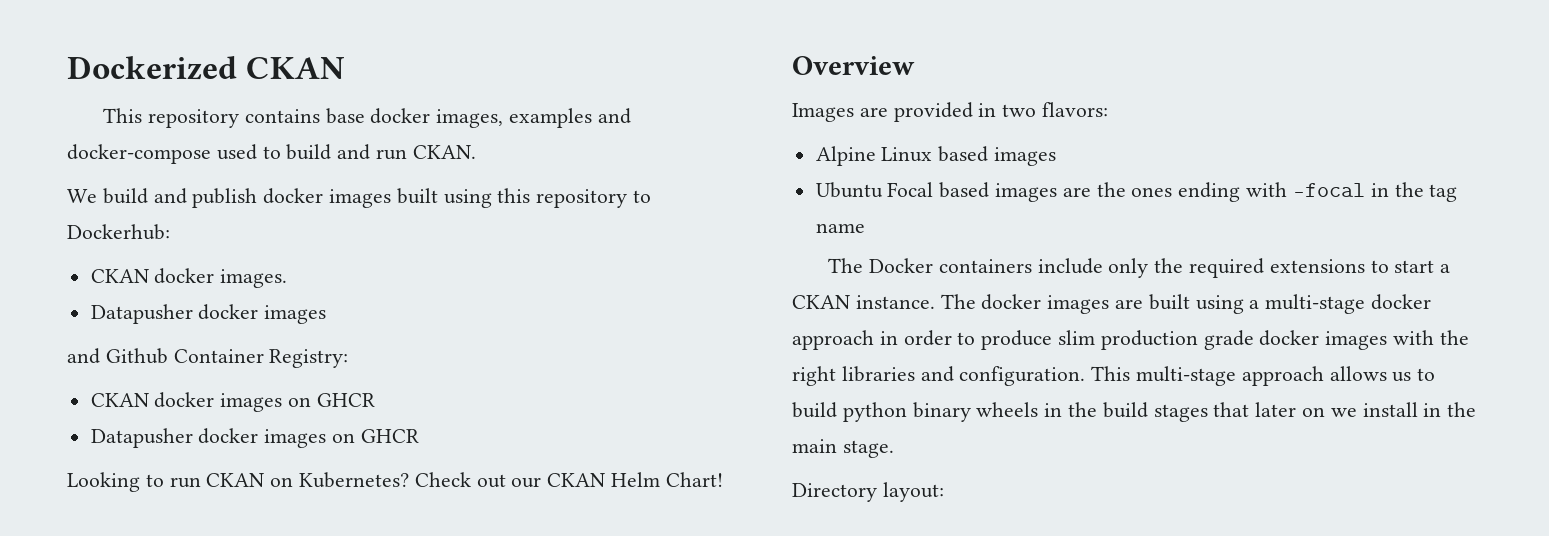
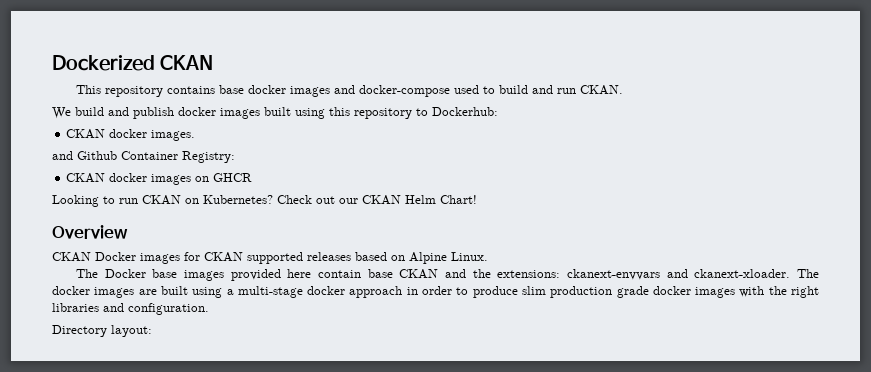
[436,108,592,128] images, examples -> [289,86,330,97] images
[90,304,327,324] // Datapusher docker images -> (196, 135) none
[90,428,419,448] // Datapusher docker images on GHCR -> (253, 177) none
[792,102,1109,122] [815,146,1057,166] [815,182,1458,202] [815,223,865,233] [828,258,1451,278] [792,295,935,309] Images are provided in two flavors: // Alpine Linux based images // Ubuntu Focal based images are the ones ending with -focal in the tag name // The Docker containers include only the required extensions to start a CKAN instance. -> [52,252,488,264] [75,269,791,281] CKAN Docker images for CKAN supported releases based on Alpine Linux. // The Docker base images provided here contain base CKAN and the extensions: ckanext-envvars and ckanext-xloader.
[1091,366,1436,386] [792,402,1477,422] [792,439,894,458] This multi-stage approach allows us to build python binary wheels in the build stages that later on we install in the main stage. -> (209, 309) none

